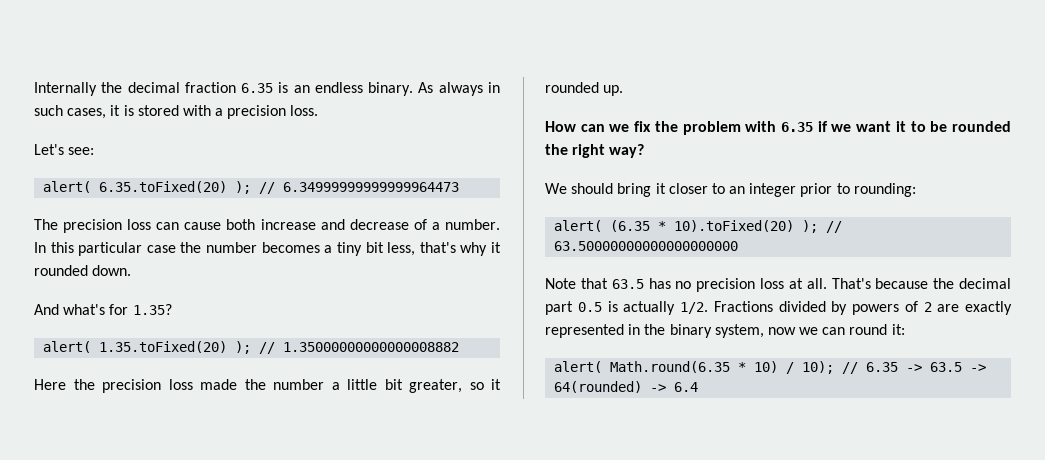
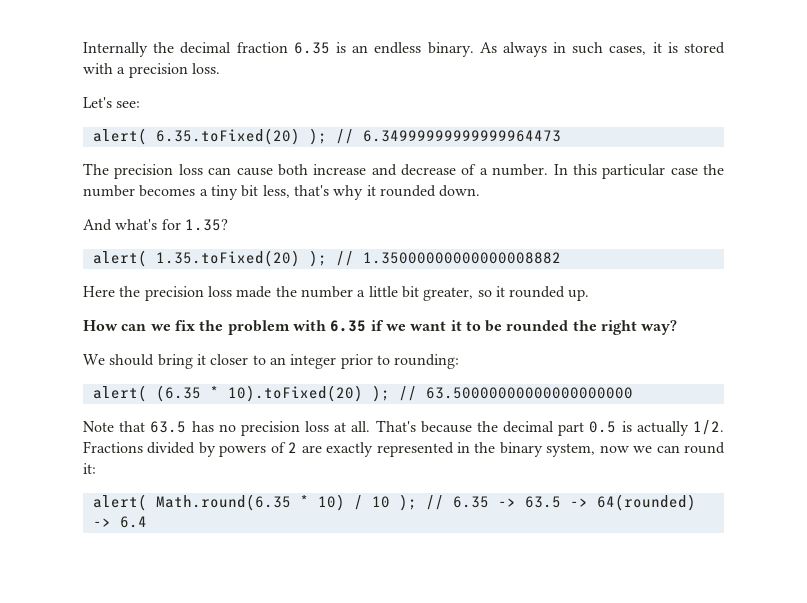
[802,361,835,374] 10); -> [371,494,417,511] 10 );

